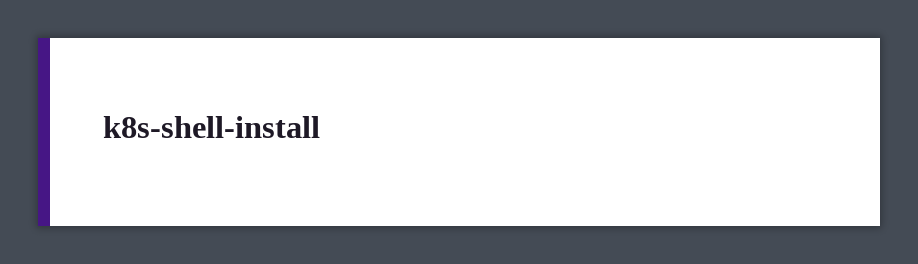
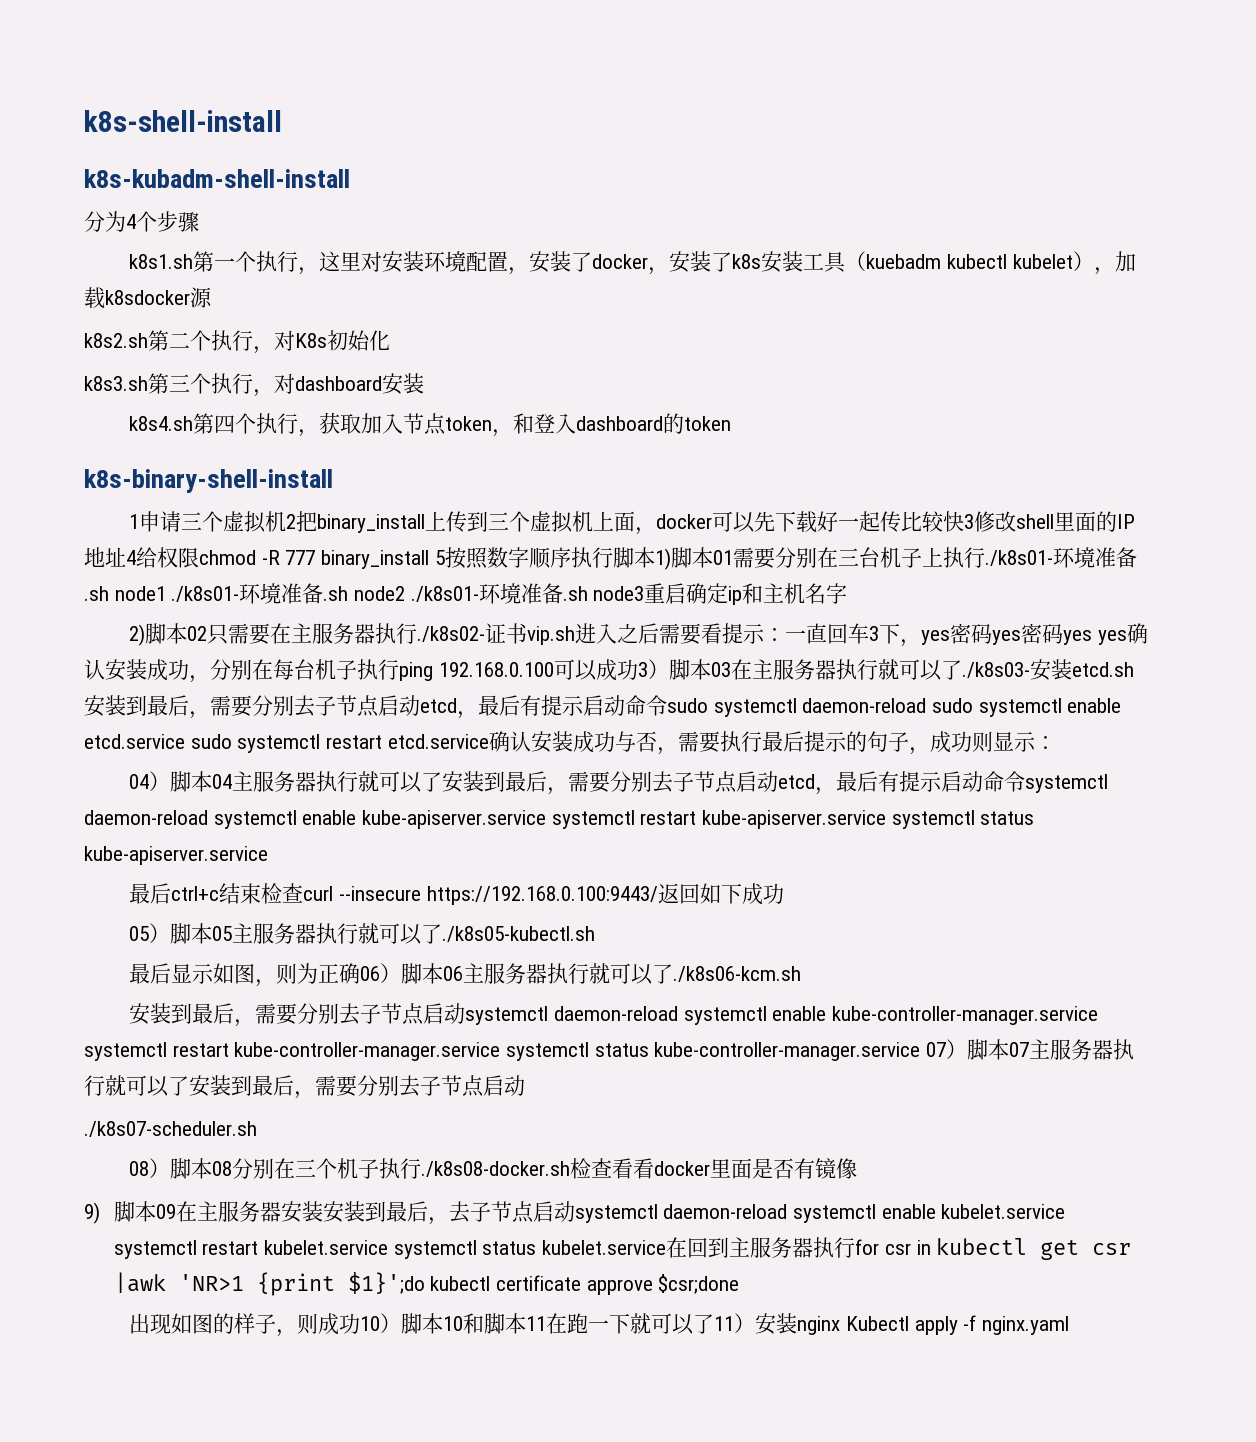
(320, 127) none -> [84,169,350,188] [84,211,199,232] [129,251,1136,275] [84,287,212,309] [84,330,390,354] [84,373,424,397] [129,412,732,437] [84,469,333,493] [129,511,1136,535] [84,547,1137,570] [84,583,848,605] [129,623,1148,647] [84,659,1134,683] [84,695,1122,719] [84,731,1056,755] [129,771,1109,795] [84,810,1035,829] [84,846,268,865] [129,883,784,905] [129,923,596,945] [129,963,802,987] [129,1003,1098,1027] [84,1039,1135,1061] [84,1075,525,1099] [84,1121,257,1137] [129,1158,858,1179] [84,1201,1066,1225] [113,1237,1132,1260] [113,1272,740,1296] [129,1313,1069,1337] // k8s-kubadm-shell-install // 分为4个步骤 // k8s1.sh第一个执行，这里对安装环境配置，安装了docker，安装了k8s安装工具（kuebadm kubectl kubelet），加载k8sdocker源 // k8s2.sh第二个执行，对K8s初始化 // k8s3.sh第三个执行，对dashboard安装 // k8s4.sh第四个执行，获取加入节点token，和登入dashboard的token // k8s-binary-shell-install // 1申请三个虚拟机2把binary_install上传到三个虚拟机上面，docker可以先下载好一起传比较快3修改shell里面的IP地址4给权限chmod -R 777 binary_install 5按照数字顺序执行脚本1)脚本01需要分别在三台机子上执行./k8s01-环境准备.sh node1 ./k8s01-环境准备.sh node2 ./k8s01-环境准备.sh node3重启确定ip和主机名字 // 2)脚本02只需要在主服务器执行./k8s02-证书vip.sh进入之后需要看提示：一直回车3下，yes密码yes密码yes yes确认安装成功，分别在每台机子执行ping 192.168.0.100可以成功3）脚本03在主服务器执行就可以了./k8s03-安装etcd.sh安装到最后，需要分别去子节点启动etcd，最后有提示启动命令sudo systemctl daemon-reload sudo systemctl enable etcd.service sudo systemctl restart etcd.service确认安装成功与否，需要执行最后提示的句子，成功则显示： // 04）脚本04主服务器执行就可以了安装到最后，需要分别去子节点启动etcd，最后有提示启动命令systemctl daemon-reload systemctl enable kube-apiserver.service systemctl restart kube-apiserver.service systemctl status kube-apiserver.service // 最后ctrl+c结束检查curl --insecure https://192.168.0.100:9443/返回如下成功 // 05）脚本05主服务器执行就可以了./k8s05-kubectl.sh // 最后显示如图，则为正确06）脚本06主服务器执行就可以了./k8s06-kcm.sh // 安装到最后，需要分别去子节点启动systemctl daemon-reload systemctl enable kube-controller-manager.service systemctl restart kube-controller-manager.service systemctl status kube-controller-manager.service 07）脚本07主服务器执行就可以了安装到最后，需要分别去子节点启动 // ./k8s07-scheduler.sh // 08）脚本08分别在三个机子执行./k8s08-docker.sh检查看看docker里面是否有镜像 // 9)脚本09在主服务器安装安装到最后，去子节点启动systemctl daemon-reload systemctl enable kubelet.service systemctl restart kubelet.service systemctl status kubelet.service在回到主服务器执行for csr in kubectl get csr |awk 'NR>1 {print $1}';do kubectl certificate approve $csr;done // 出现如图的样子，则成功10）脚本10和脚本11在跑一下就可以了11）安装nginx Kubectl apply -f nginx.yaml

